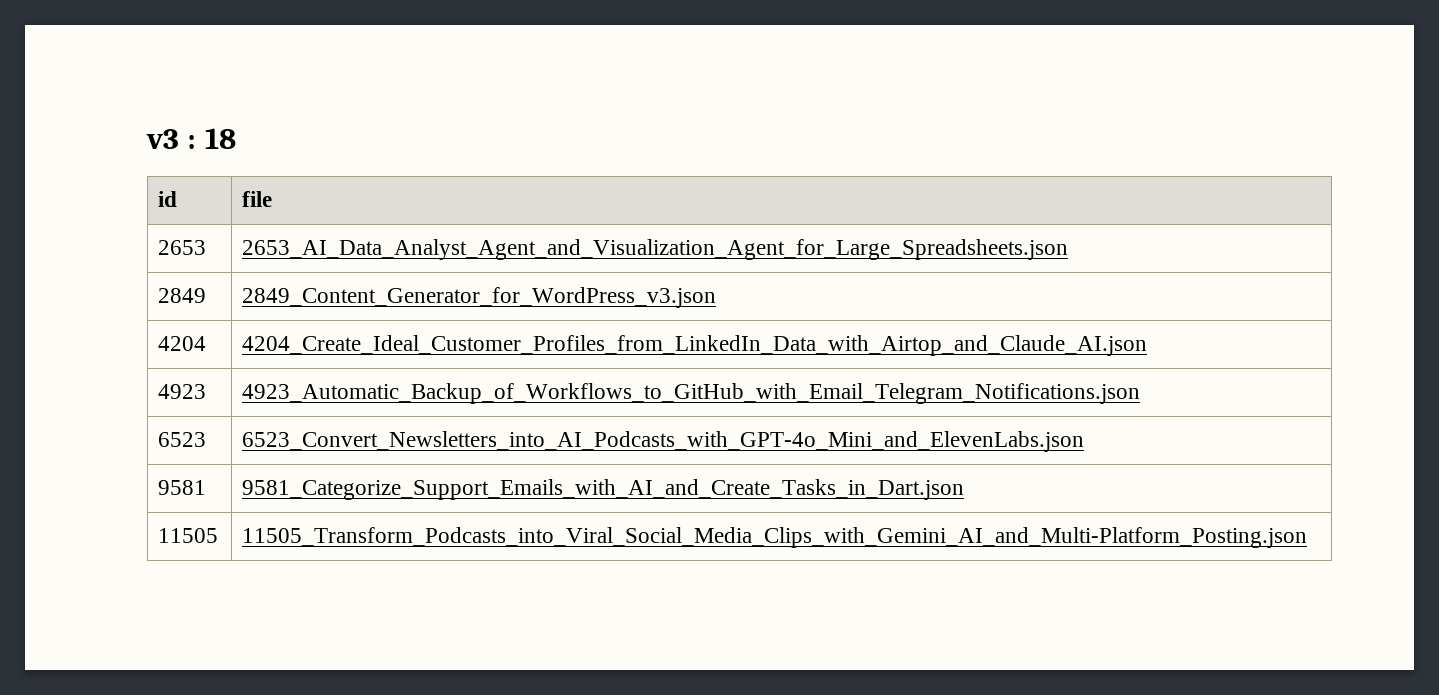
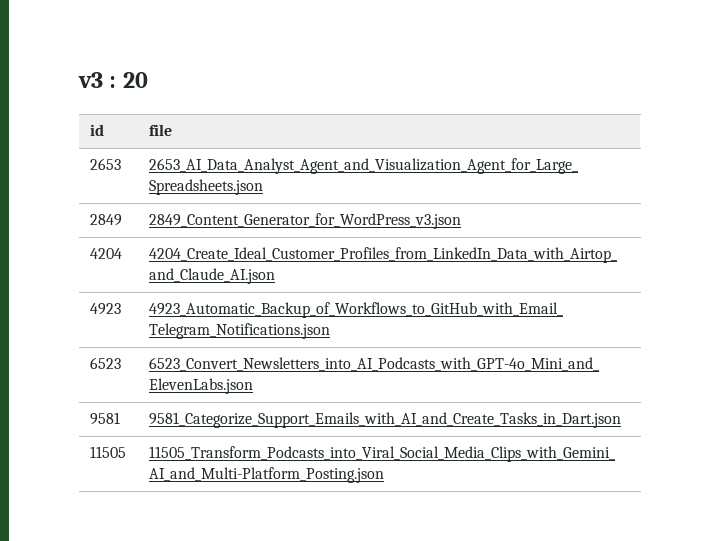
[204,128,236,149] 18 -> [122,72,148,88] 20

